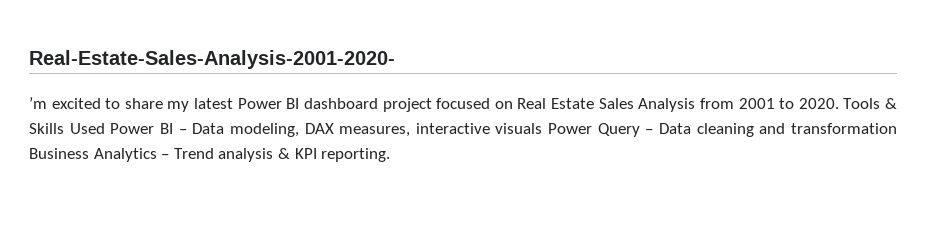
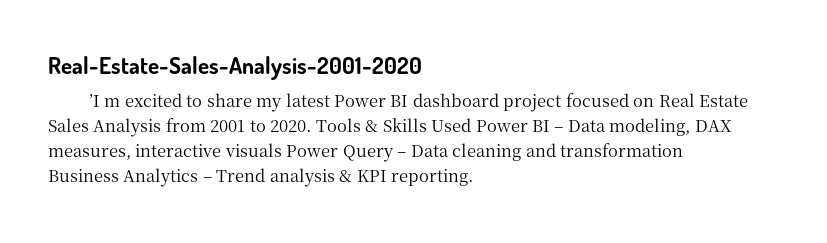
[29,50,395,69] [29,97,47,109] Real-Estate-Sales-Analysis-2001-2020- // ’m -> [48,56,422,80] [88,94,121,107] Real-Estate-Sales-Analysis-2001-2020 // ’I m

